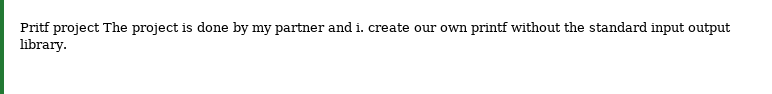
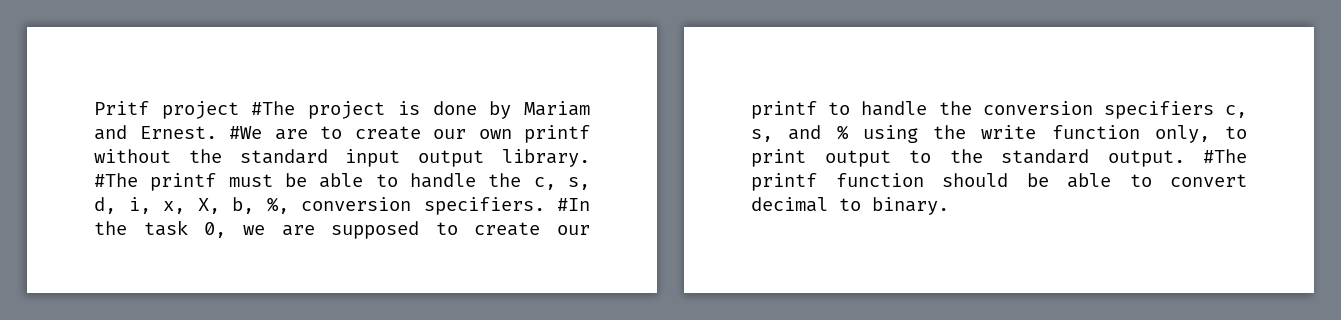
[103,22,128,32] The -> [251,101,296,115] #The
[252,22,364,35] my partner and i. -> [524,101,590,116] [94,125,342,140] Mariam and Ernest. #We are to
(67, 45) none -> [94,173,590,191] [94,197,590,215] [94,220,590,239] [751,101,1247,119] [751,125,1247,143] [751,149,1247,167] [751,173,1247,191] [751,197,949,215] #The printf must be able to handle the c, s, d, i, x, X, b, %, conversion specifiers. #In the task 0, we are supposed to create our printf to handle the conversion specifiers c, s, and % using the write function only, to print output to the standard output. #The printf function should be able to convert decimal to binary.

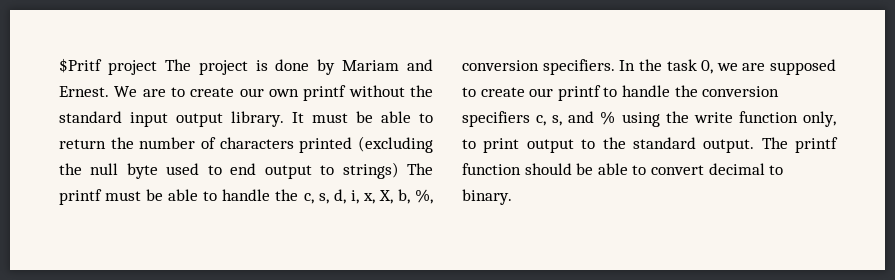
[94,101,296,119] Pritf project #The -> [59,58,191,75] $Pritf project The
[229,126,262,139] #We -> [114,86,138,97] We
[94,173,138,187] #The -> [292,111,433,123] [59,136,433,153] [59,162,434,179] It must be able to return the number of characters printed (excluding the null byte used to end output to strings) The
[557,198,590,211] #In -> [619,60,636,71] In
[1203,149,1247,163] #The -> [761,137,788,149] The

